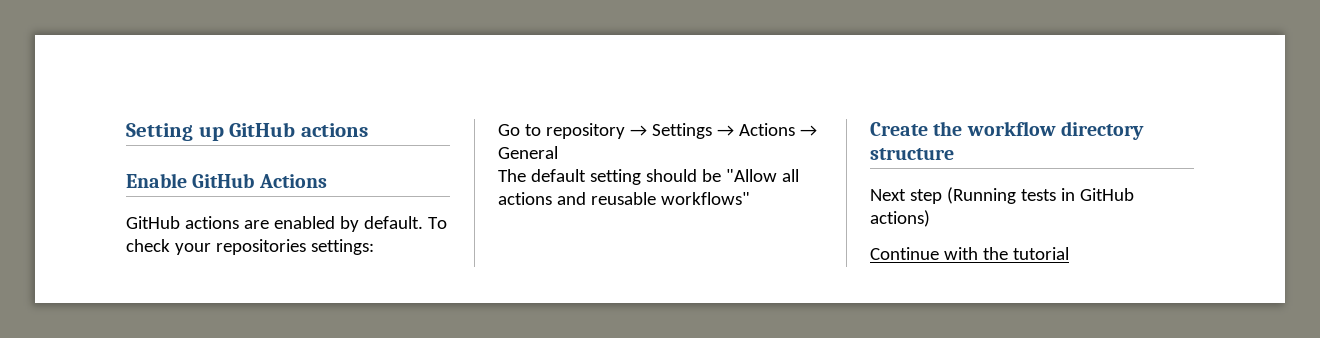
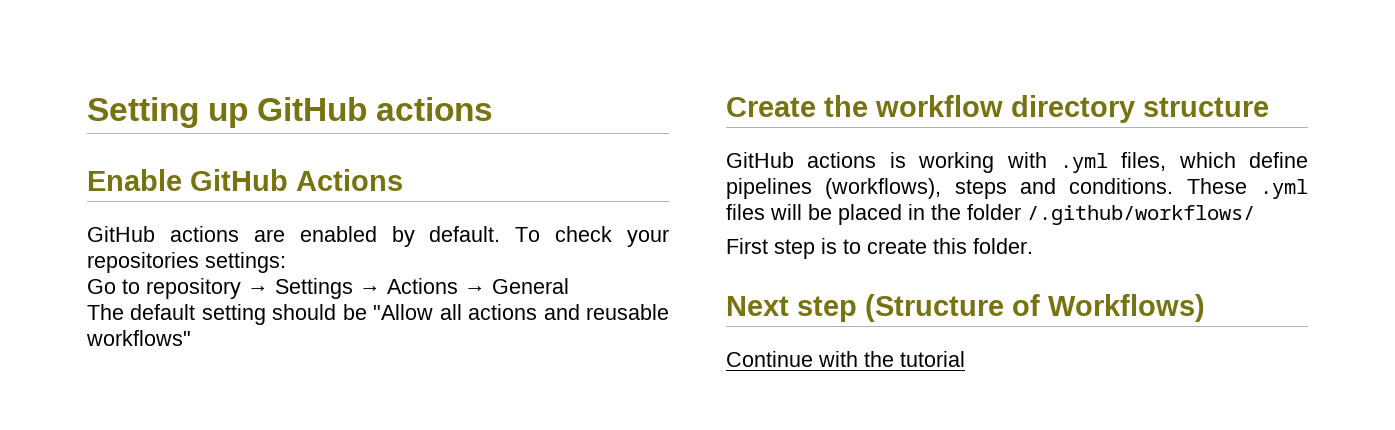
[870,187,1134,204] [870,210,930,227] Next step (Running tests in GitHub actions) -> [726,152,1308,173] [726,178,1308,199] [726,204,1255,225] [726,238,1033,259] [726,294,1205,322] GitHub actions is working with .yml files, which define pipelines (workflows), steps and conditions. These .yml files will be placed in the folder /.github/workflows/ // First step is to create this folder. // Next step (Structure of Workflows)

